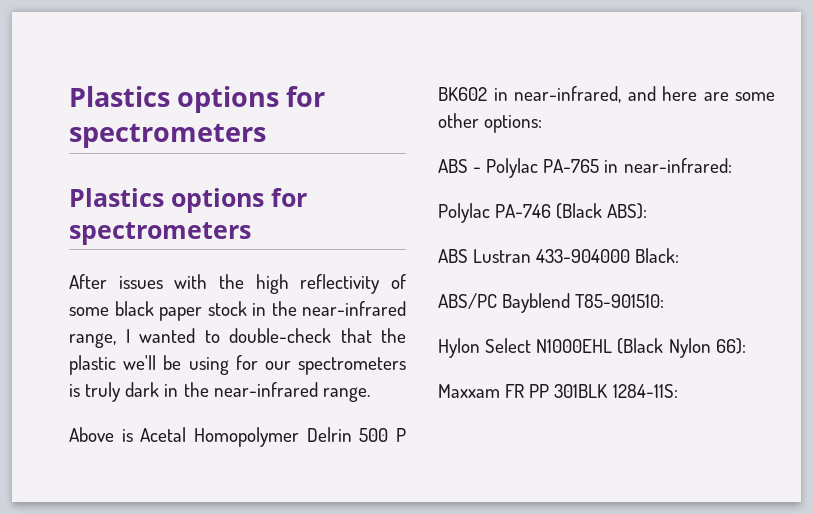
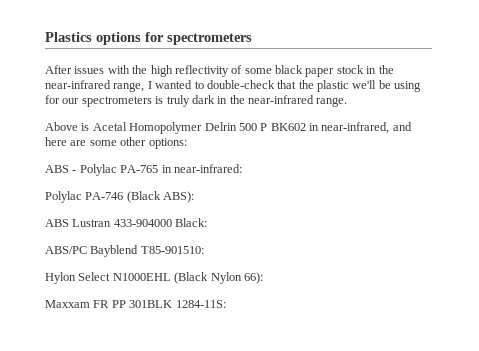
[69,86,326,113] [69,123,266,148] [69,188,307,213] [69,222,251,245] Plastics options for spectrometers // Plastics options for spectrometers -> [45,32,252,45] Plastics options for spectrometers

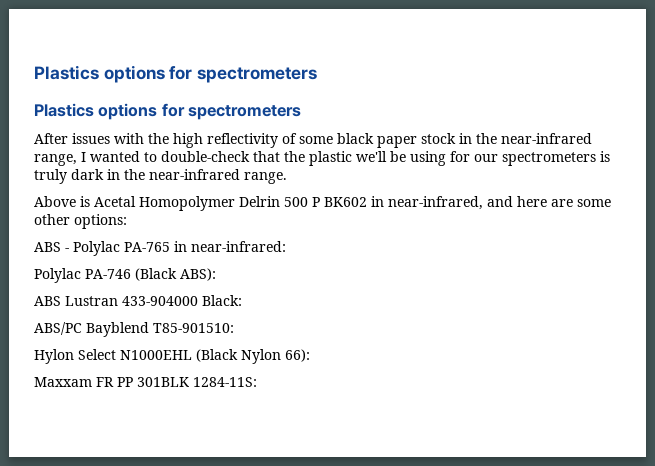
[45,32,252,45] Plastics options for spectrometers -> [34,65,318,83] [34,103,302,120] Plastics options for spectrometers // Plastics options for spectrometers

